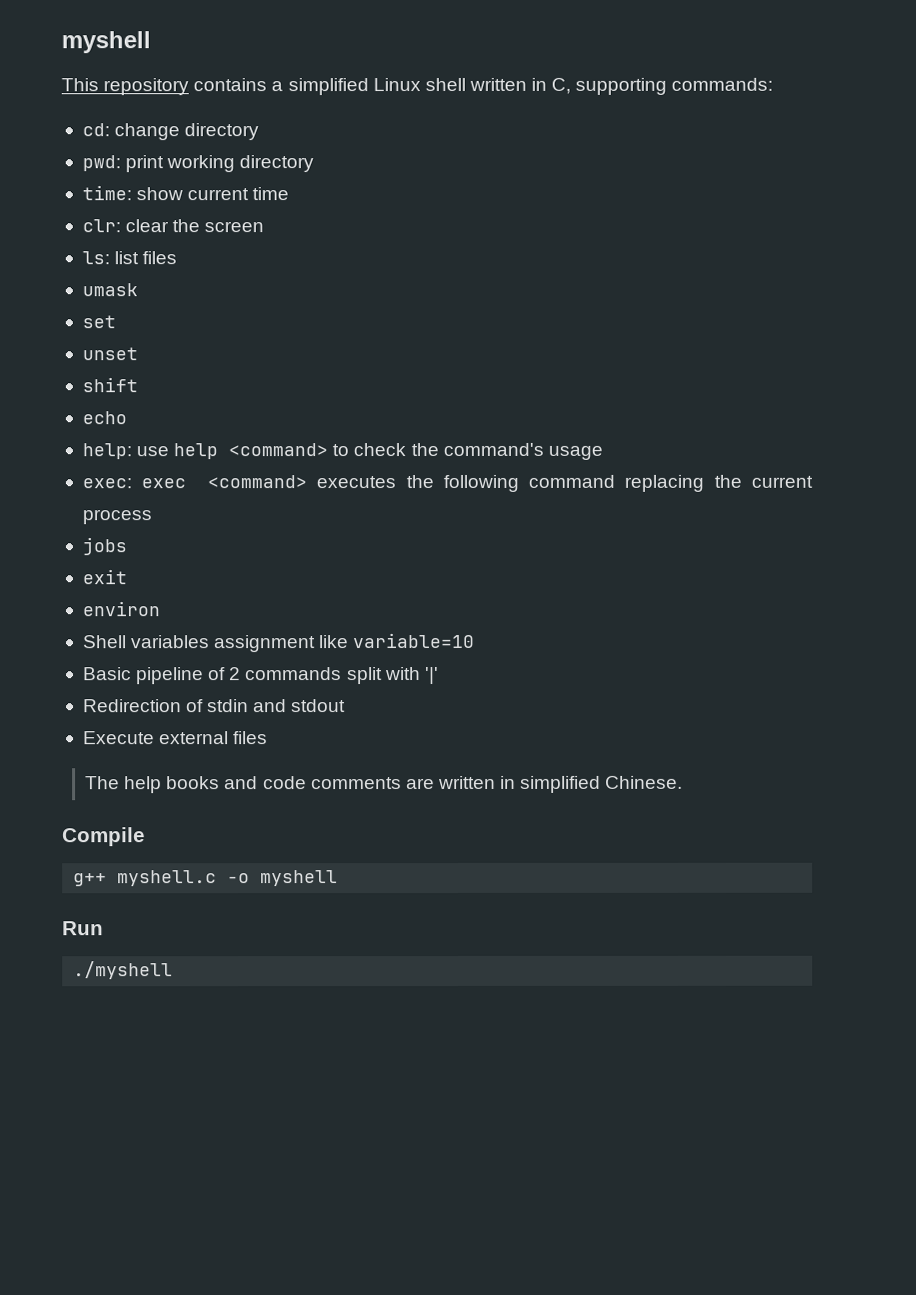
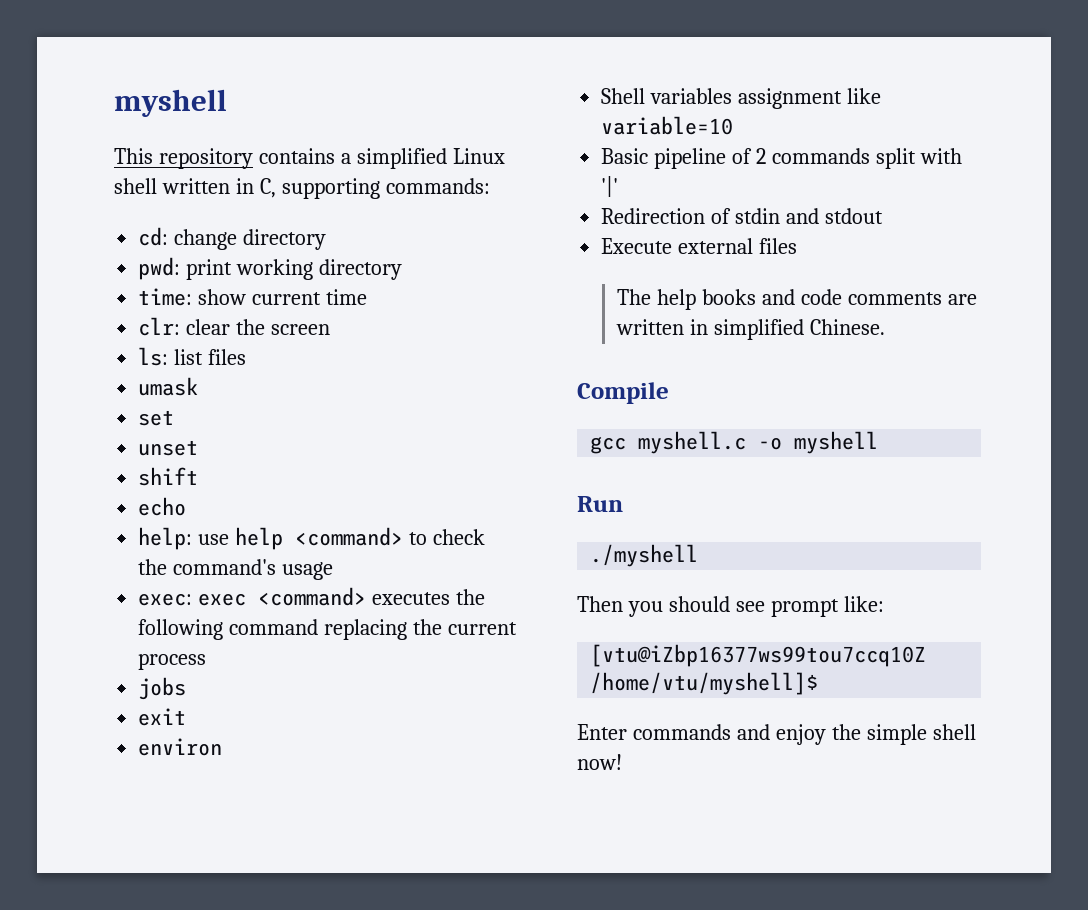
[73,873,108,887] g++ -> [590,436,627,454] gcc
(174, 970) none -> [577,596,884,617] [590,644,927,667] [590,672,819,695] [577,724,976,745] [577,754,622,770] // Then you should see prompt like: // [vtu@iZbp16377ws99tou7ccq10Z /home/vtu/myshell]$ // Enter commands and enjoy the simple shell now!

